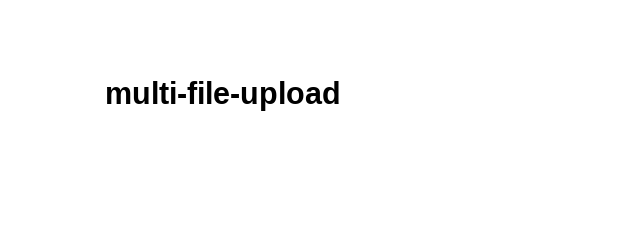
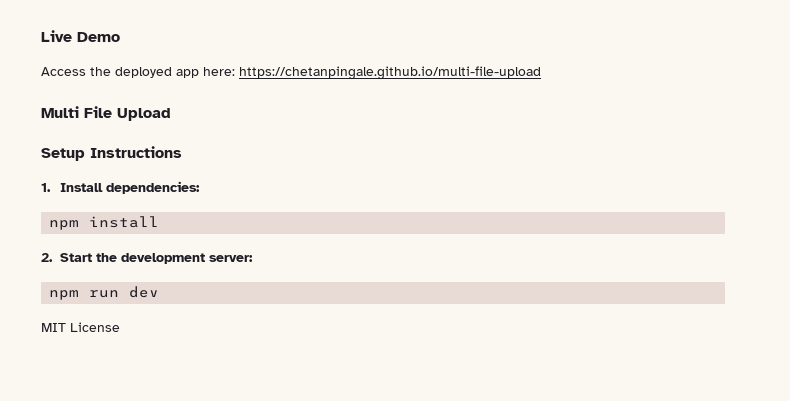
[105,81,341,111] multi-file-upload -> [41,30,120,42] [41,66,541,80] [41,106,171,121] [41,146,182,161] [41,181,201,194] [49,216,160,230] [41,253,254,264] [49,286,160,300] [41,322,120,332] Live Demo // Access the deployed app here: https://chetanpingale.github.io/multi-file-upload // Multi File Upload // Setup Instructions // 1. Install dependencies: // npm install // 2. Start the development server: // npm run dev // MIT License

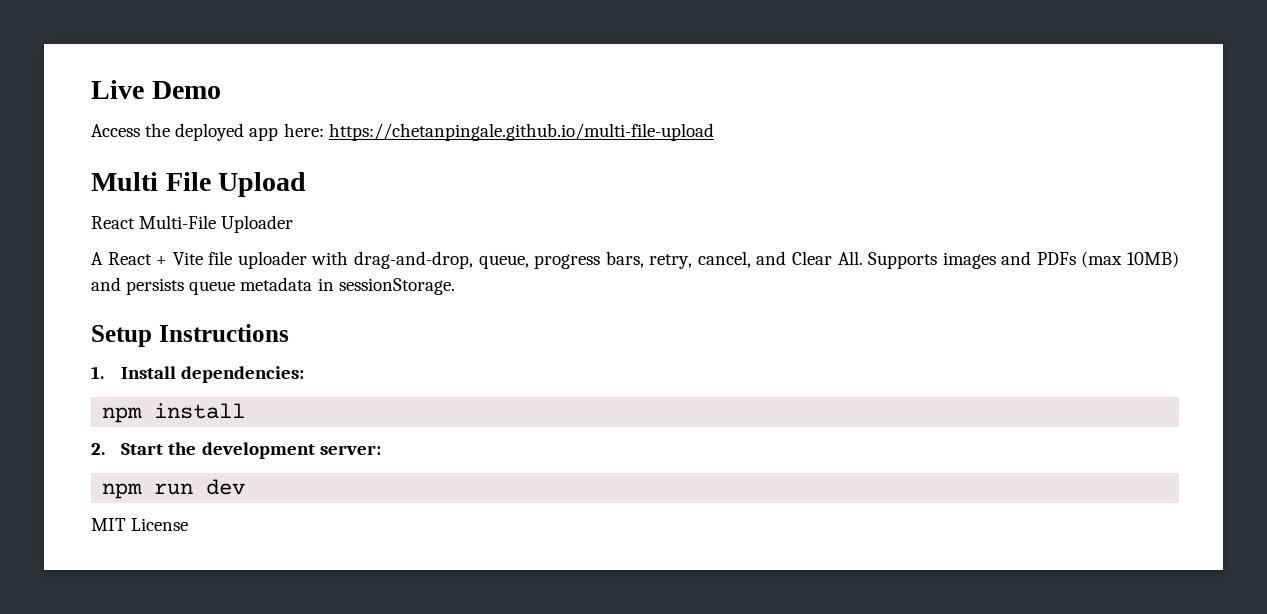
(171, 114) none -> [91,215,294,233] [91,251,1179,269] [91,277,455,295] // React Multi-File Uploader // A React + Vite file uploader with drag-and-drop, queue, progress bars, retry, cancel, and Clear All. Supports images and PDFs (max 10MB) and persists queue metadata in sessionStorage.

